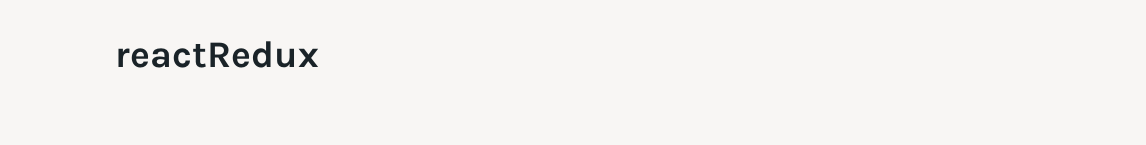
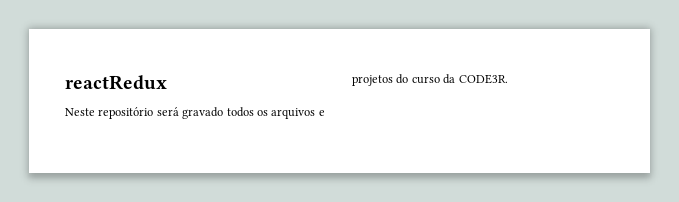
(319, 54) none -> [65,107,325,119] [352,74,508,86] // Neste repositório será gravado todos os arquivos e projetos do curso da CODE3R.

